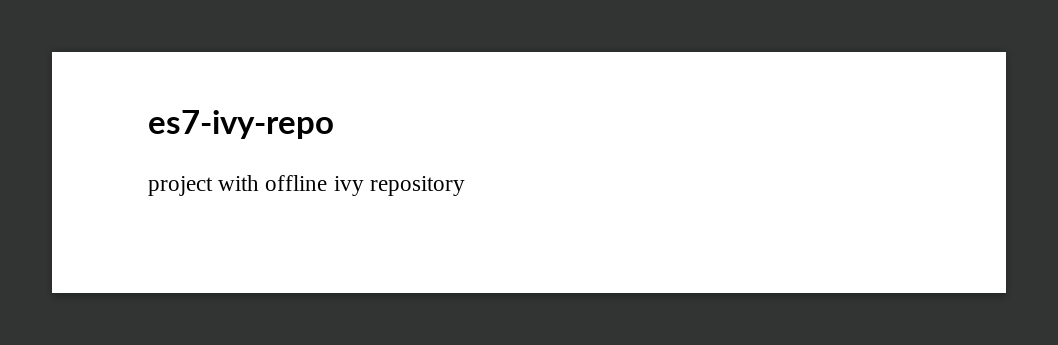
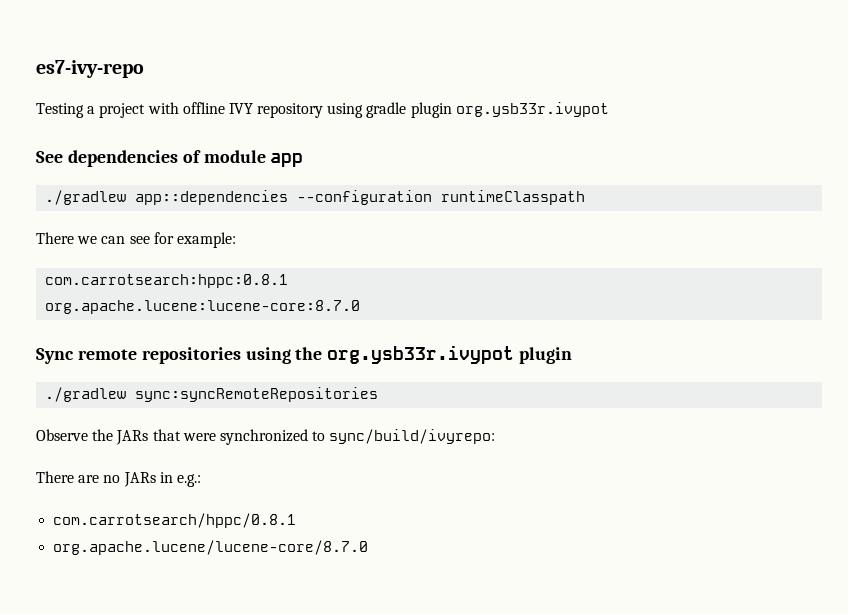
(334, 124) none -> [36,103,96,118] Testing a
[333,176,465,196] ivy repository -> [228,102,609,118] [36,150,304,167] [45,190,586,205] [36,232,236,248] [45,274,289,288] [45,300,361,314] [36,345,573,364] [45,387,379,402] [36,429,496,445] [36,471,201,487] [53,513,297,528] [53,540,369,555] IVY repository using gradle plugin org.ysb33r.ivypot // See dependencies of module app // ./gradlew app::dependencies --configuration runtimeClasspath // There we can see for example: // com.carrotsearch:hppc:0.8.1 // org.apache.lucene:lucene-core:8.7.0 // Sync remote repositories using the org.ysb33r.ivypot plugin // ./gradlew sync:syncRemoteRepositories // Observe the JARs that were synchronized to sync/build/ivyrepo: // There are no JARs in e.g.: // com.carrotsearch/hppc/0.8.1 // org.apache.lucene/lucene-core/8.7.0

